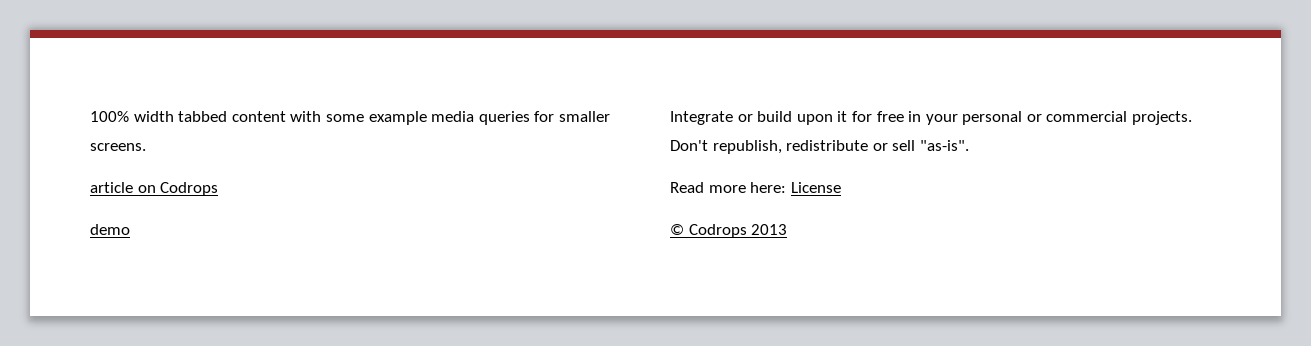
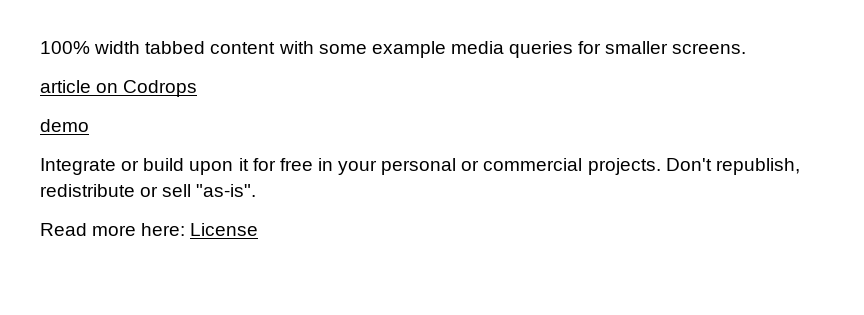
[670,224,788,238] // © Codrops 2013 -> (259, 229) none

